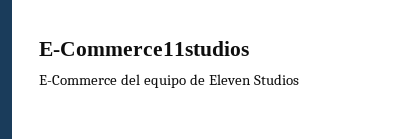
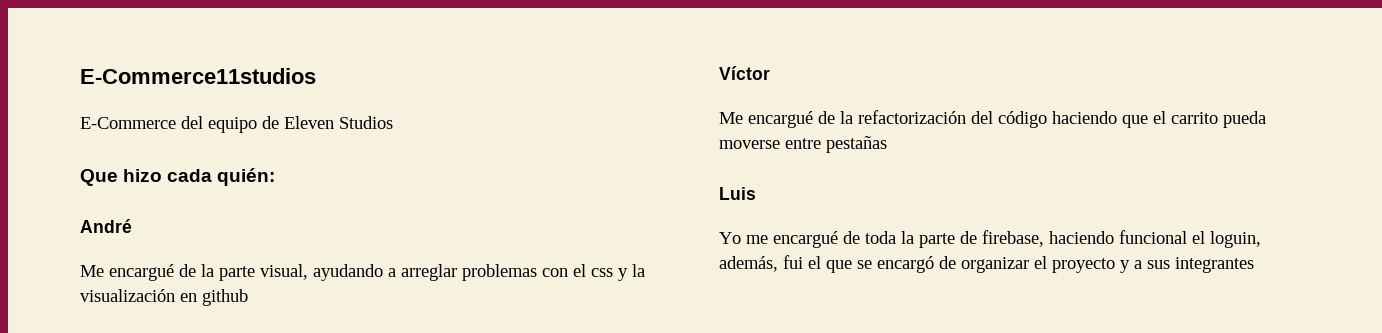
(299, 79) none -> [80,168,276,186] [80,219,132,233] [80,264,645,281] [80,289,248,306] [719,66,770,80] [719,110,1266,128] [719,136,887,153] [719,187,756,200] [719,230,1261,248] [719,255,1254,273] // Que hizo cada quién: // André // Me encargué de la parte visual, ayudando a arreglar problemas con el css y la visualización en github // Víctor // Me encargué de la refactorización del código haciendo que el carrito pueda moverse entre pestañas // Luis // Yo me encargué de toda la parte de firebase, haciendo funcional el loguin, además, fui el que se encargó de organizar el proyecto y a sus integrantes

